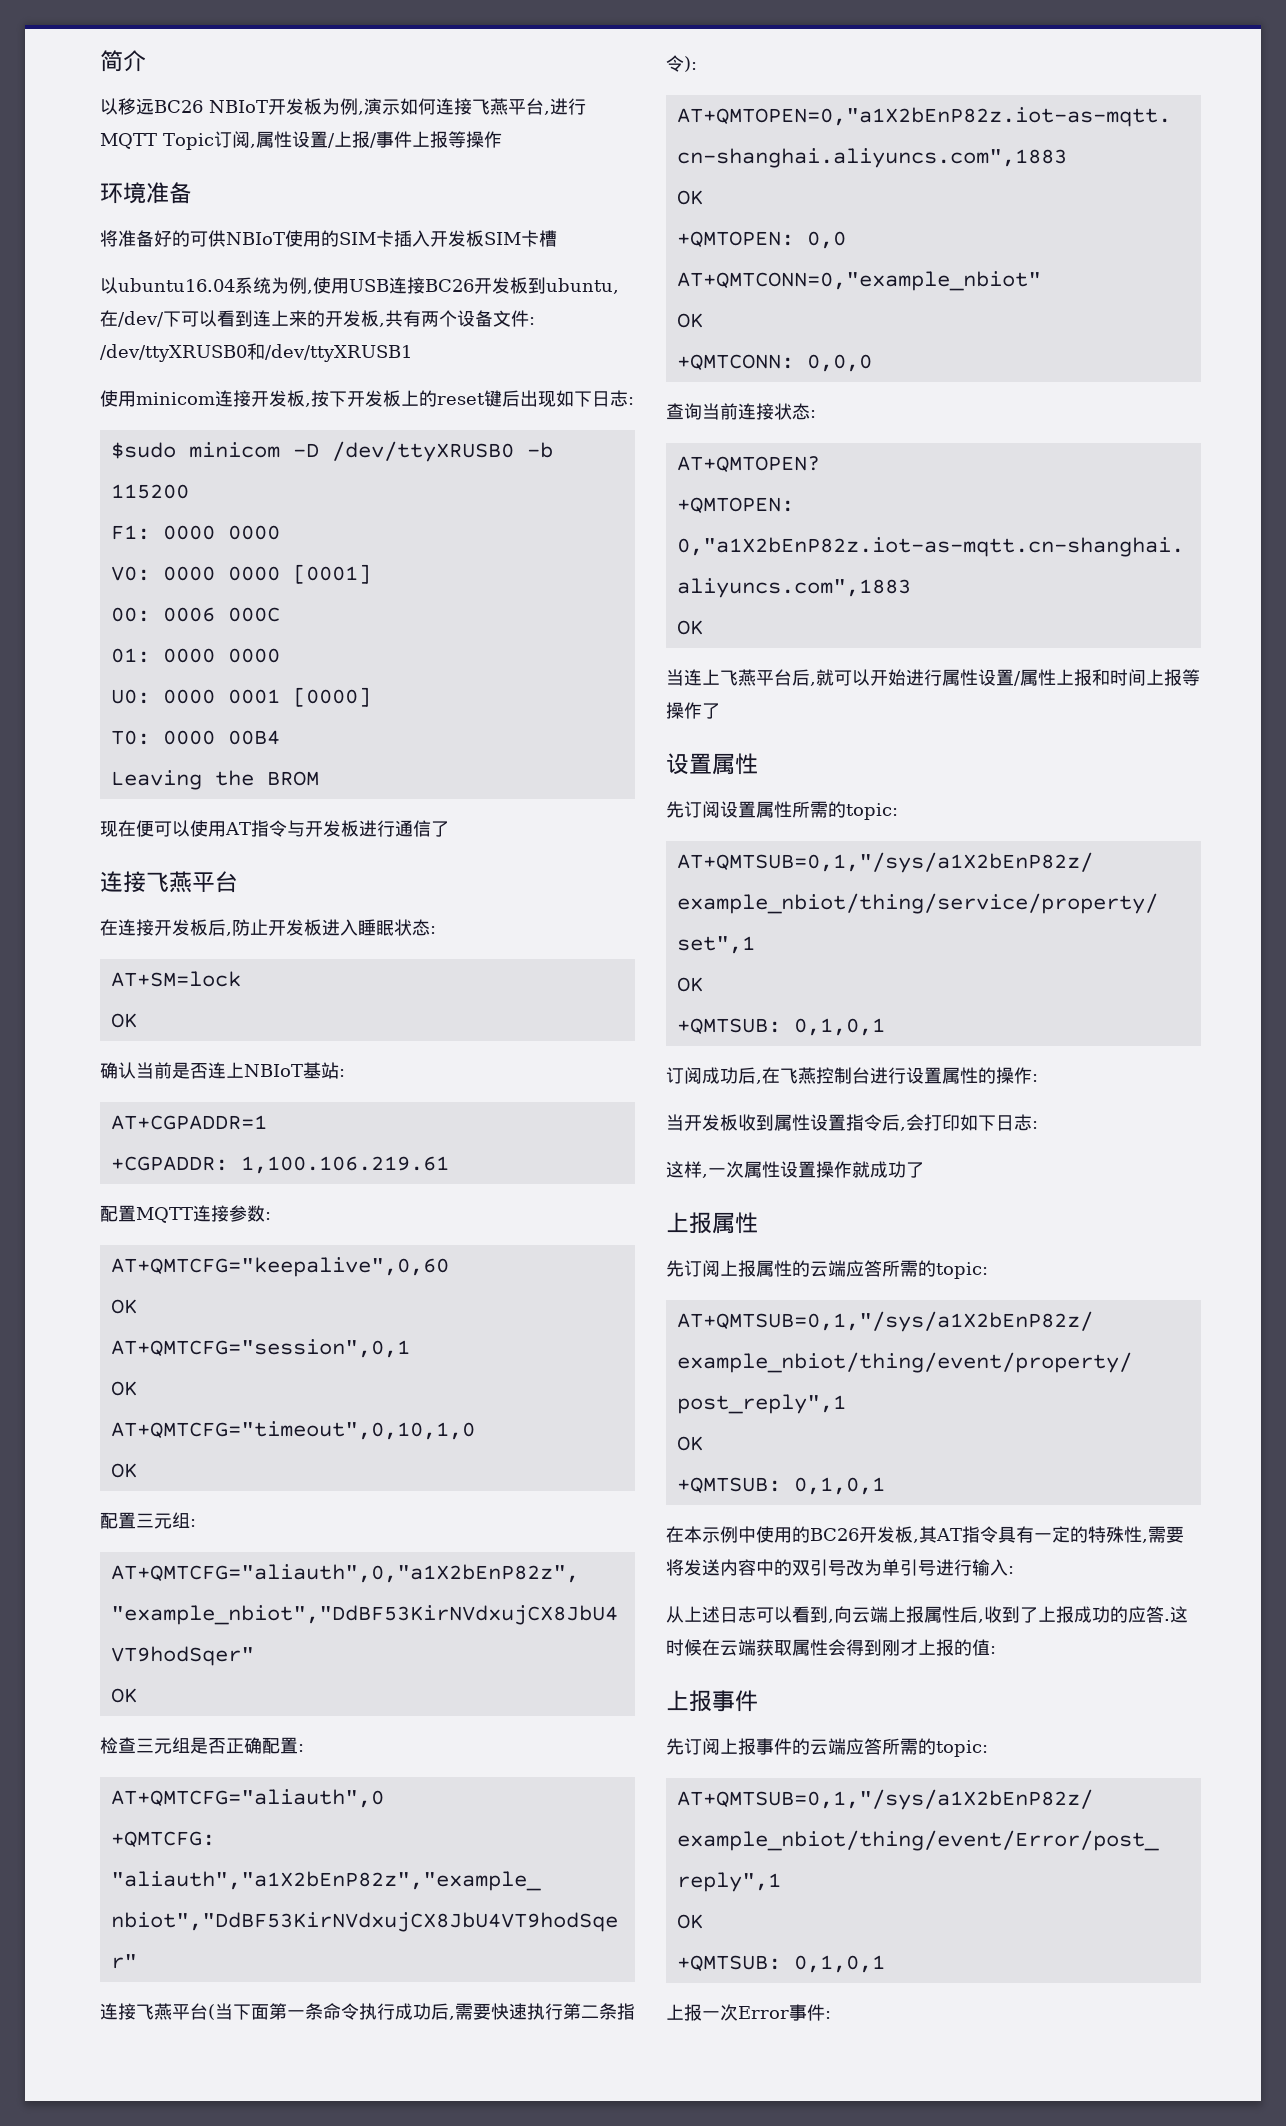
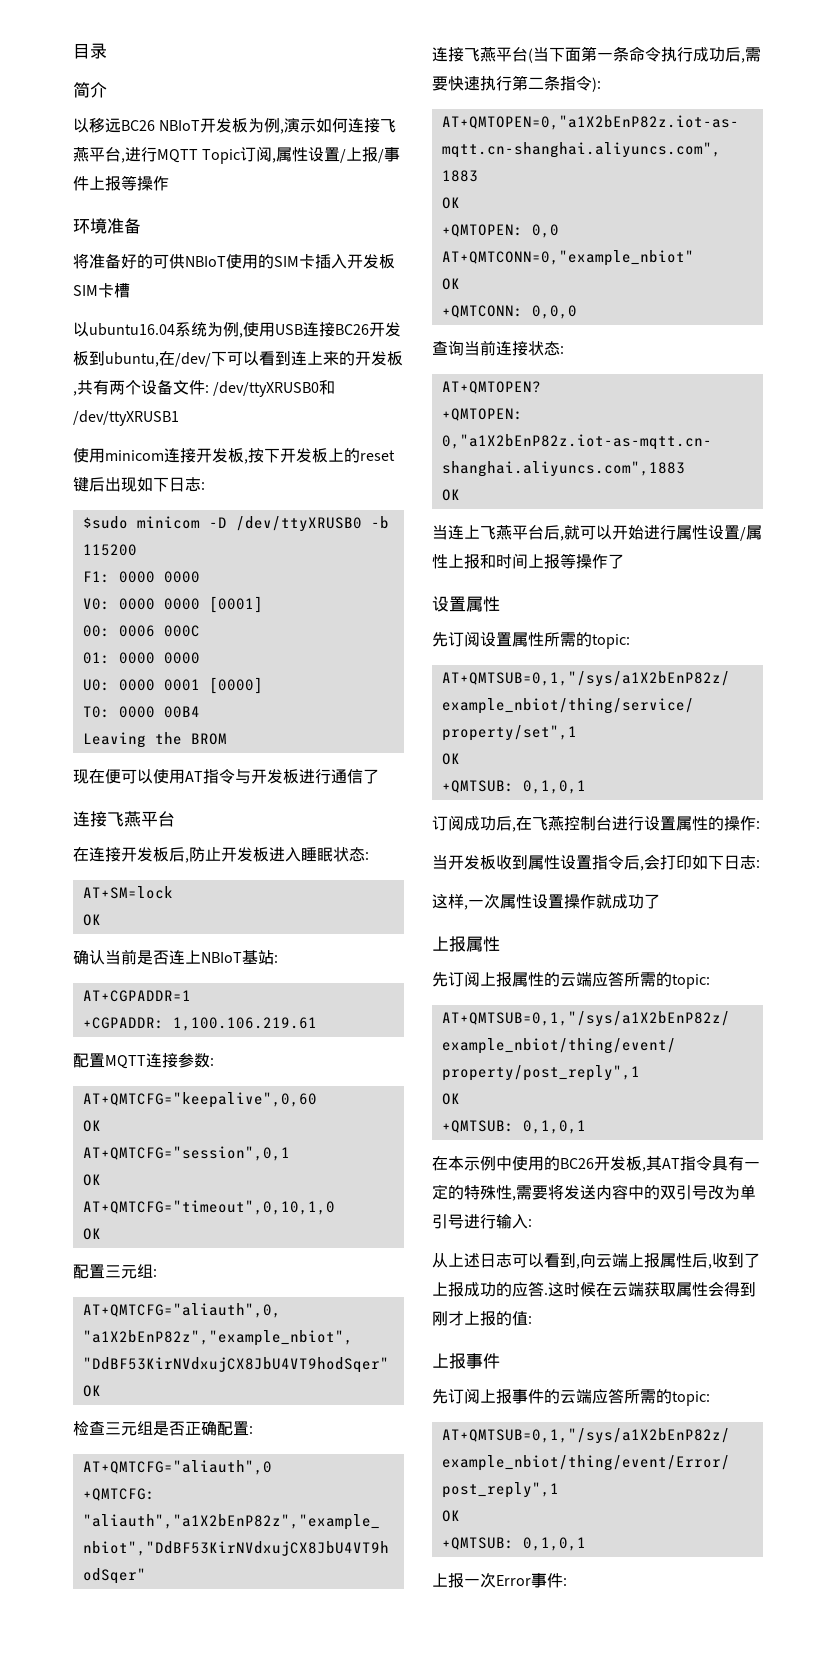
(100, 61) none -> [73,43,107,59] 目录 //

